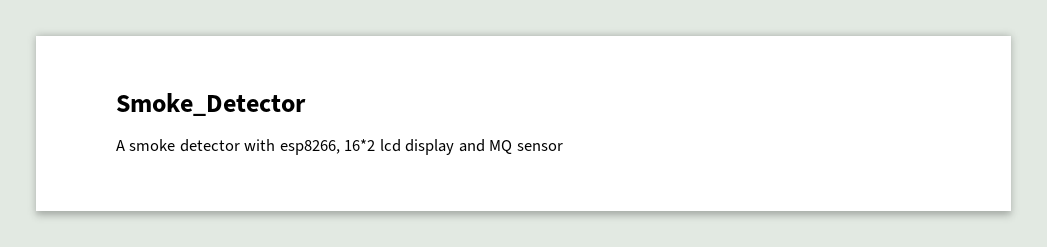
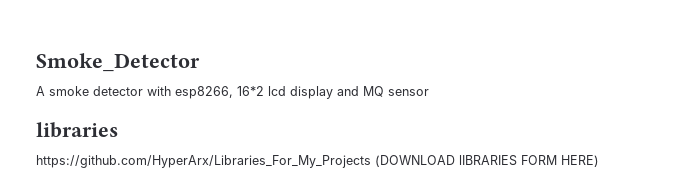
(563, 147) none -> [36,122,118,138] [36,155,599,168] // libraries // https://github.com/HyperArx/Libraries_For_My_Projects (DOWNLOAD lIBRARIES FORM HERE)

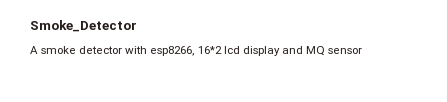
[36,122,118,138] [36,155,599,168] // libraries // https://github.com/HyperArx/Libraries_For_My_Projects (DOWNLOAD lIBRARIES FORM HERE) -> (363, 51) none

